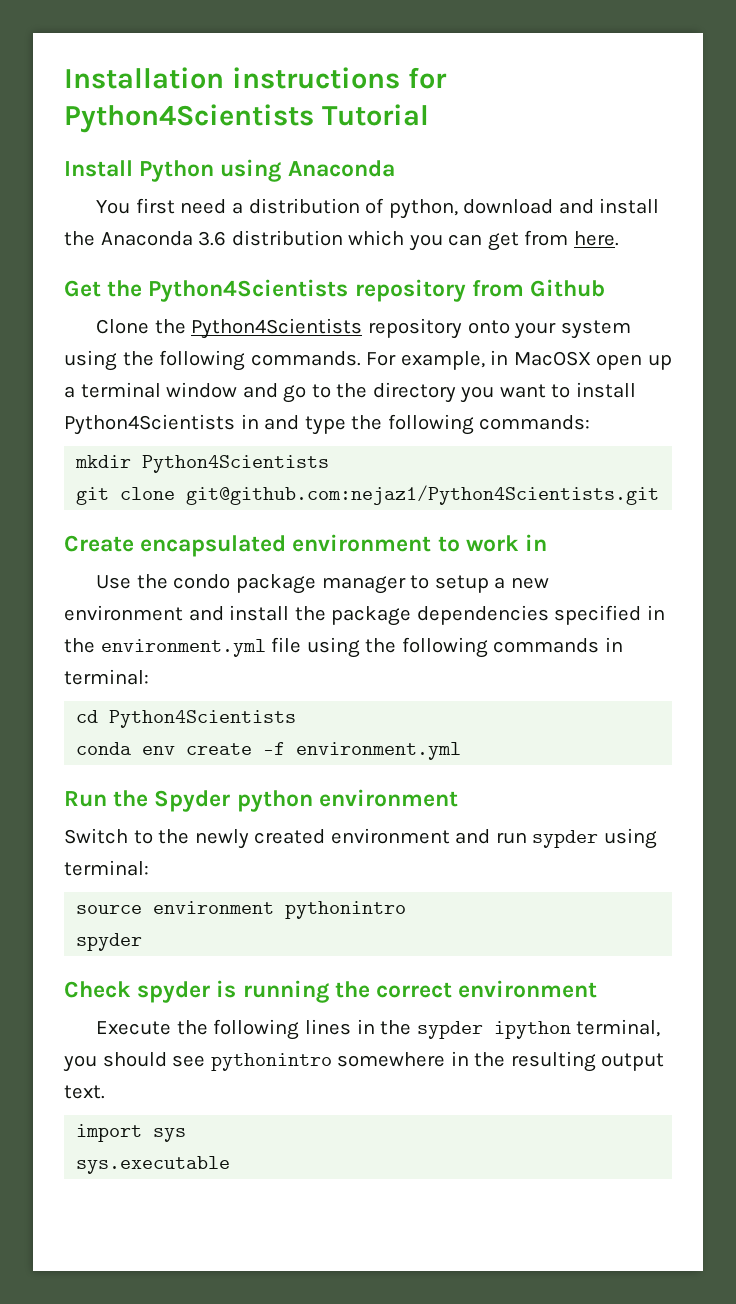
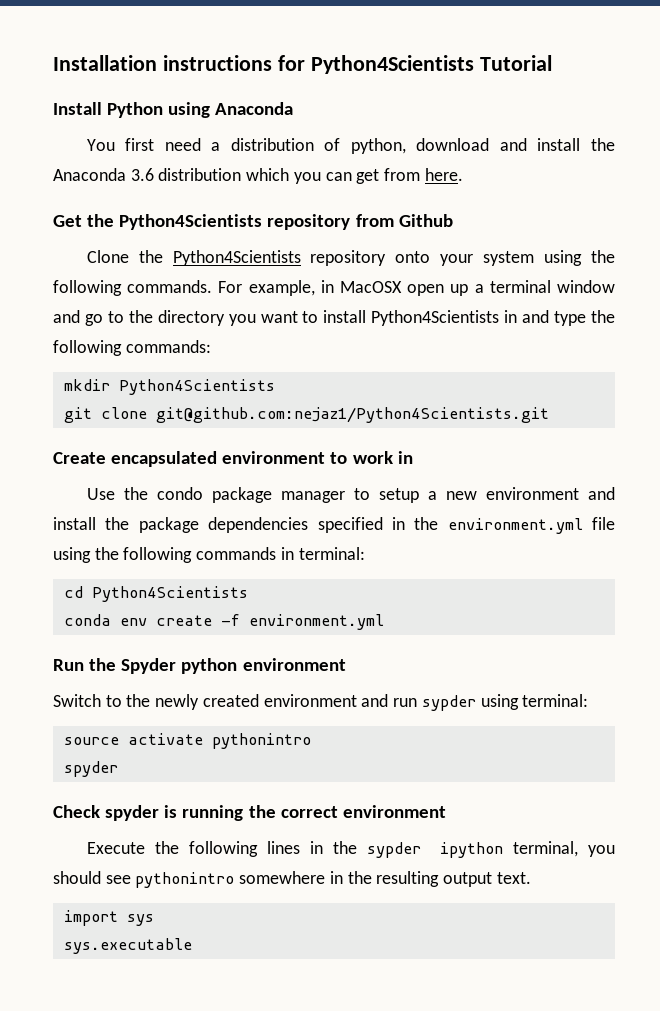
[153,901,275,914] environment -> [127,733,203,745] activate

